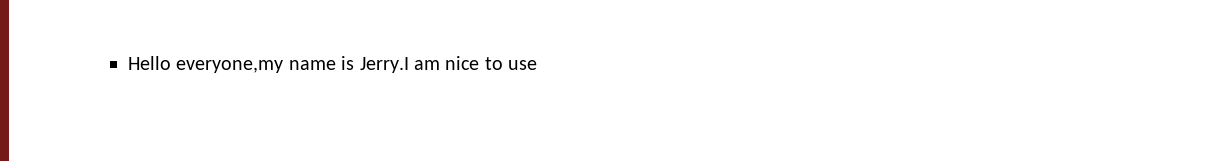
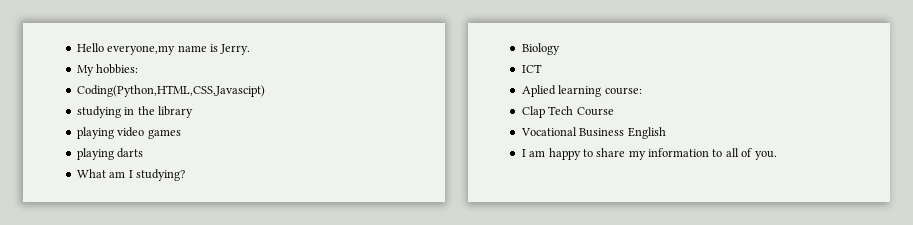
[359,56,538,73] Jerry.I am nice to use -> [220,44,251,55] [76,64,139,76] [76,85,265,97] [76,106,193,118] [76,127,181,139] [76,148,144,160] [76,169,185,181] [521,43,560,55] [521,64,542,73] [521,85,642,97] [521,106,614,118] [520,127,666,139] [521,148,777,160] Jerry. // My hobbies: // Coding(Python,HTML,CSS,Javascipt) // studying in the library // playing video games // playing darts // What am I studying? // Biology // ICT // Aplied learning course: // Clap Tech Course // Vocational Business English // I am happy to share my information to all of you.

